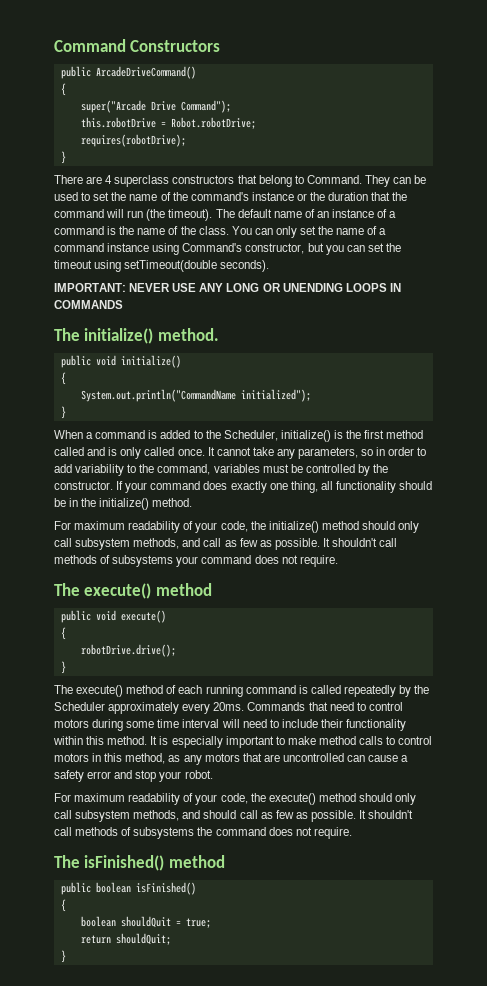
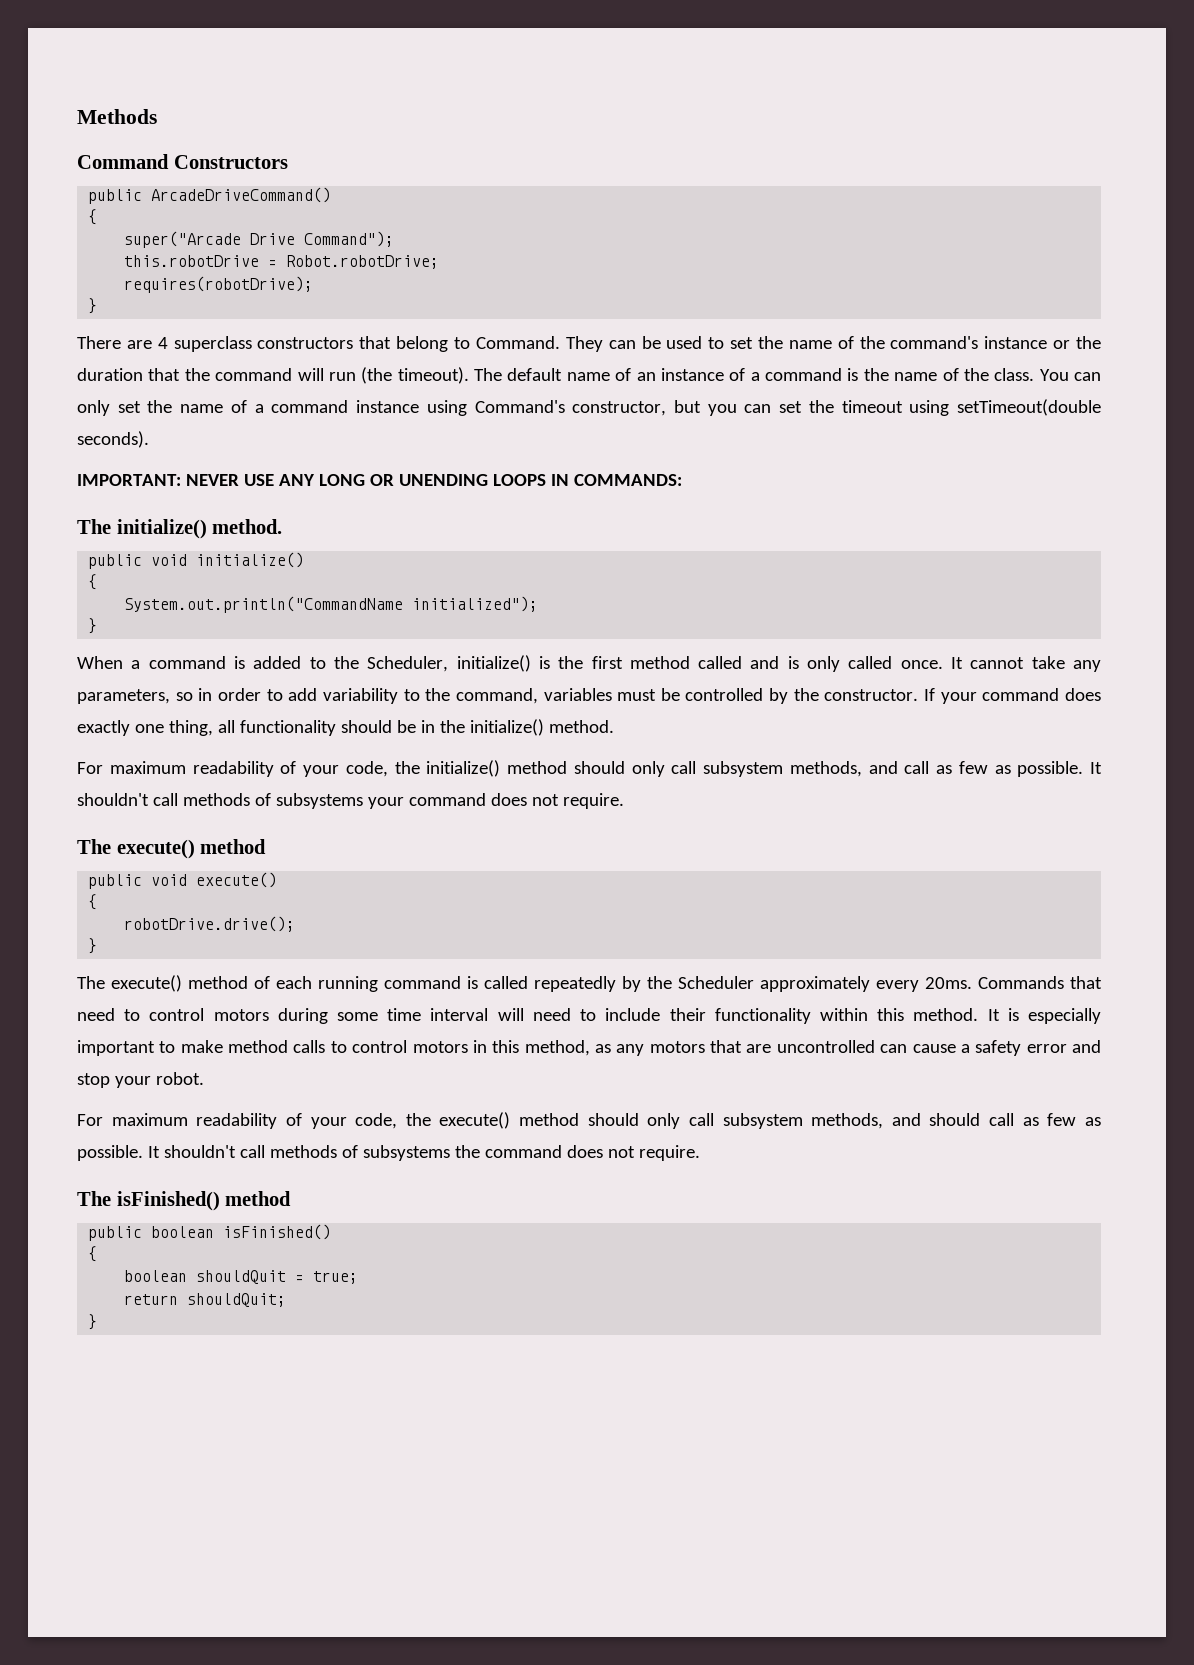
(54, 45) none -> [77,109,157,124] Methods //
[54,300,123,309] COMMANDS -> [573,474,682,486] COMMANDS:

